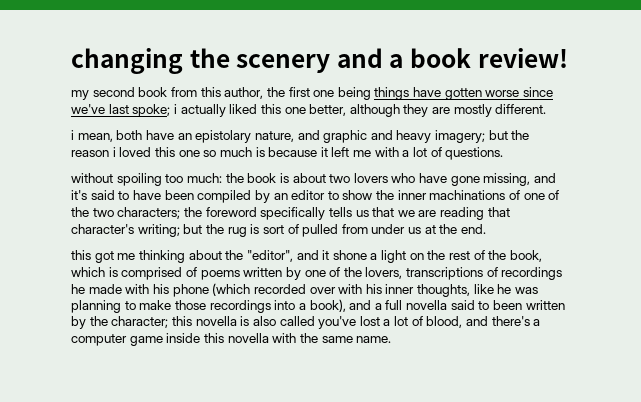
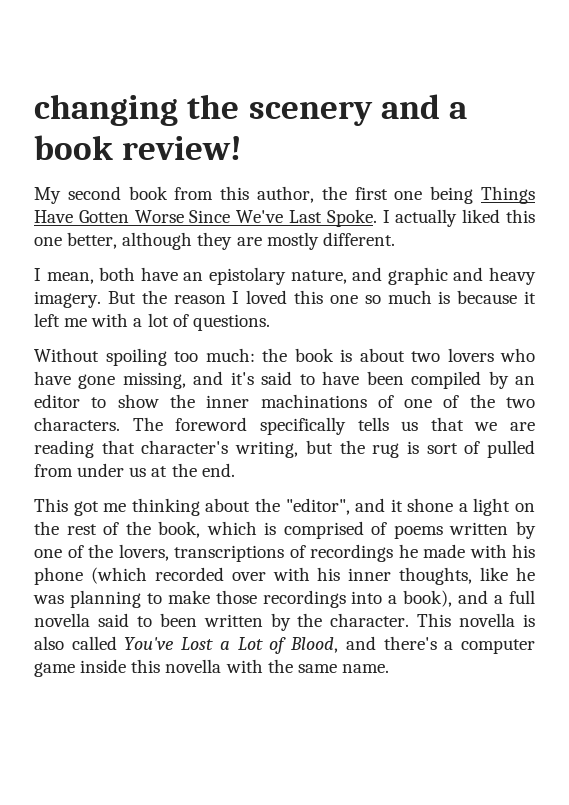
[71,90,89,100] my -> [34,187,61,204] My
[374,87,554,100] [71,104,177,117] things have gotten worse since we've last spoke; i -> [481,186,535,204] [34,209,390,227] Things Have Gotten Worse Since We've Last Spoke. I
[71,130,74,140] i -> [34,268,41,281] I
[435,130,508,143] imagery; but -> [34,291,136,308] imagery. But
[112,147,116,157] i -> [232,291,240,304] I
[71,173,113,183] without -> [34,348,99,362] Without
[117,207,202,219] characters; the -> [34,417,163,431] characters. The
[137,224,180,237] writing; -> [235,441,299,458] writing,
[71,250,91,260] this -> [34,498,68,512] This
[111,316,192,328] character; this -> [330,613,452,627] character. This
[318,316,463,329] you've lost a lot of blood, -> [124,637,339,654] You've Lost a Lot of Blood,

